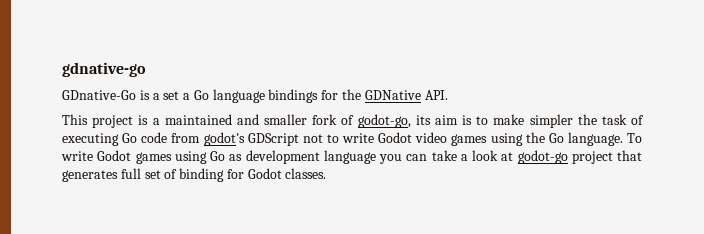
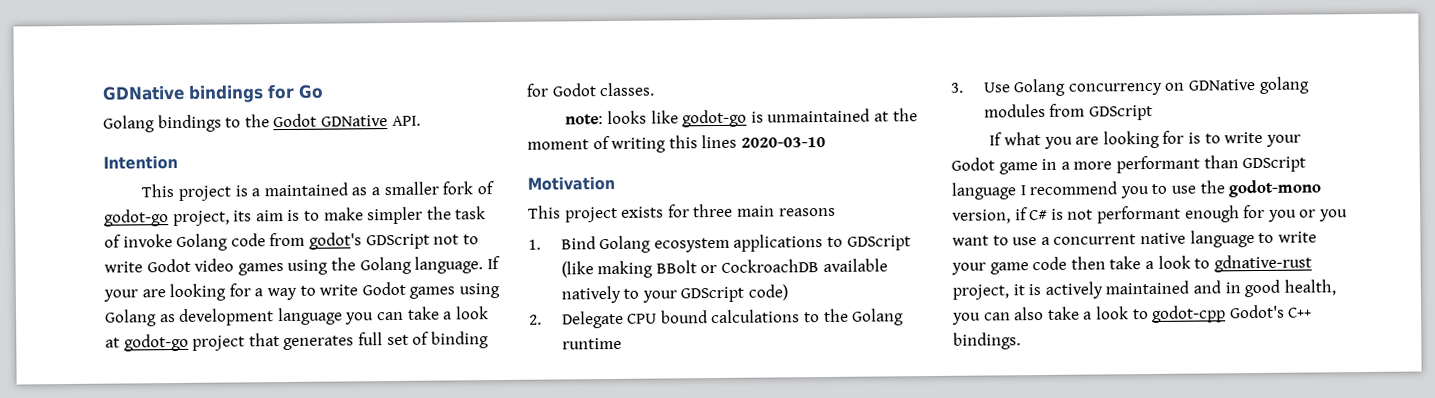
[62,62,146,77] [62,89,362,103] gdnative-go // GDnative-Go is a set a Go language bindings for the -> [102,84,324,103] [103,113,318,133] GDNative bindings for Go // Golang bindings to the Godot
(448, 95) none -> [103,154,178,170] // Intention
[236,114,259,125] and -> [351,187,381,196] as a
[357,114,411,128] godot-go, -> [104,209,230,227] godot-go project,
[62,133,138,146] executing Go -> [122,233,229,252] invoke Golang
[548,132,642,146] Go language. To -> [359,256,500,275] [103,283,316,302] Golang language. If your are looking for a way to
[210,151,225,161] Go -> [104,309,157,327] Golang
(327, 173) none -> [565,108,918,128] [527,134,826,153] [527,175,615,191] [528,203,836,223] [528,234,911,254] [560,258,888,279] [560,284,789,304] [529,308,905,329] [561,337,622,350] [950,76,1310,97] [983,103,1153,121] [989,130,1301,149] [951,155,1307,175] [951,179,1323,200] [952,204,1348,224] [952,230,1317,248] [951,254,1312,275] [952,279,1336,300] [952,304,1313,325] [953,332,1021,350] // note: looks like godot-go is unmaintained at the moment of writing this lines 2020-03-10 // Motivation // This project exists for three main reasons // 1. Bind Golang ecosystem applications to GDScript (like making BBolt or CockroachDB available natively to your GDScript code) // 2. Delegate CPU bound calculations to the Golang runtime // 3. Use Golang concurrency on GDNative golang modules from GDScript // If what you are looking for is to write your Godot game in a more performant than GDScript language I recommend you to use the godot-mono version, if C# is not performant enough for you or you want to use a concurrent native language to write your game code then take a look to gdnative-rust project, it is actively maintained and in good health, you can also take a look to godot-cpp Godot's C++ bindings.

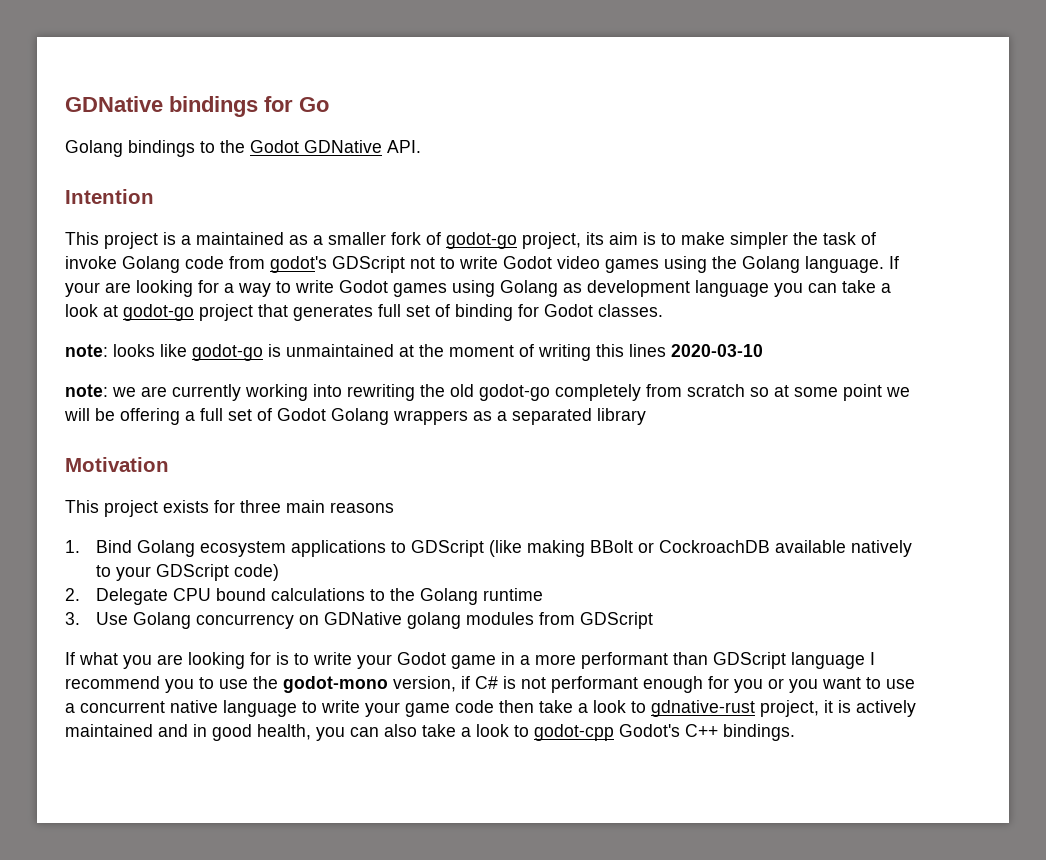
(826, 142) none -> [65,384,910,401] [64,408,646,425] // note: we are currently working into rewriting the old godot-go completely from scratch so at some point we will be offering a full set of Godot Golang wrappers as a separated library

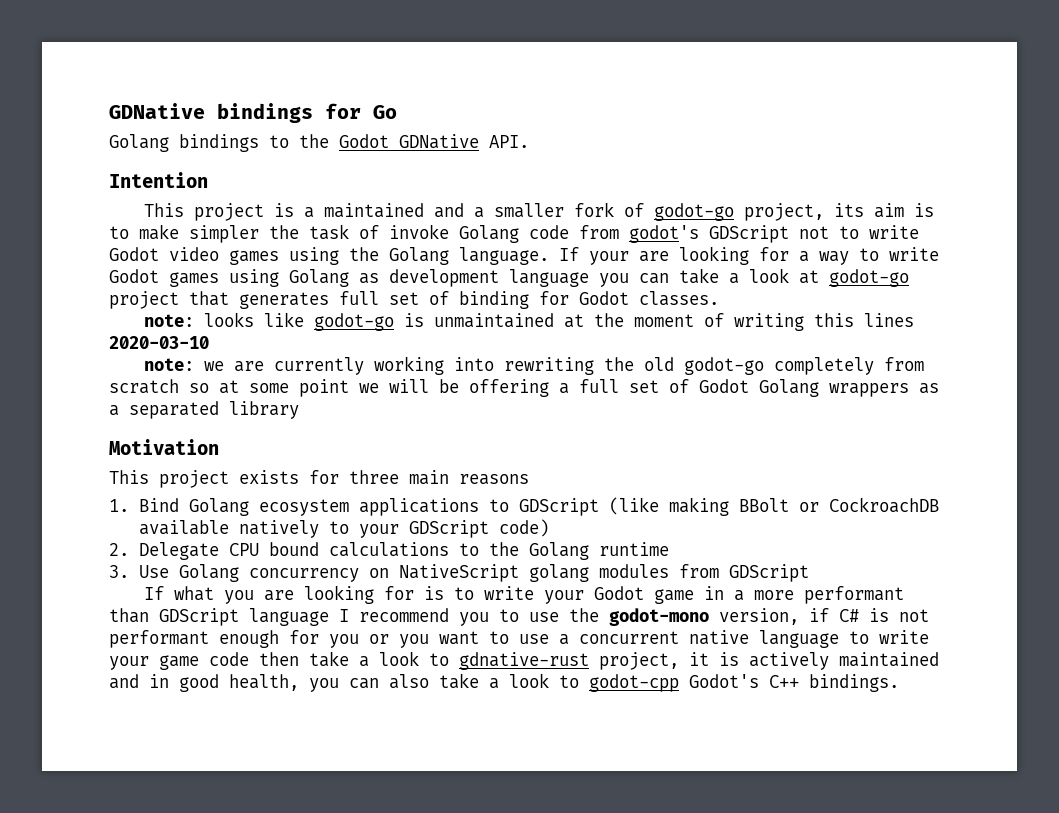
[289,235,308,245] as -> [434,203,465,218] and
[324,612,403,625] GDNative -> [399,564,520,582] NativeScript

